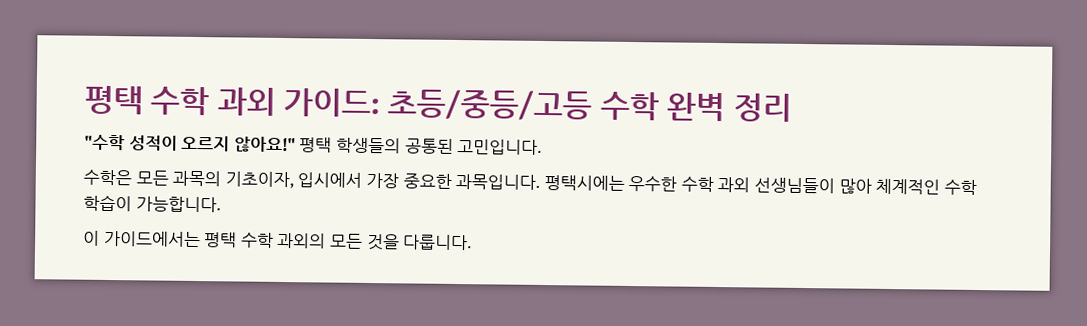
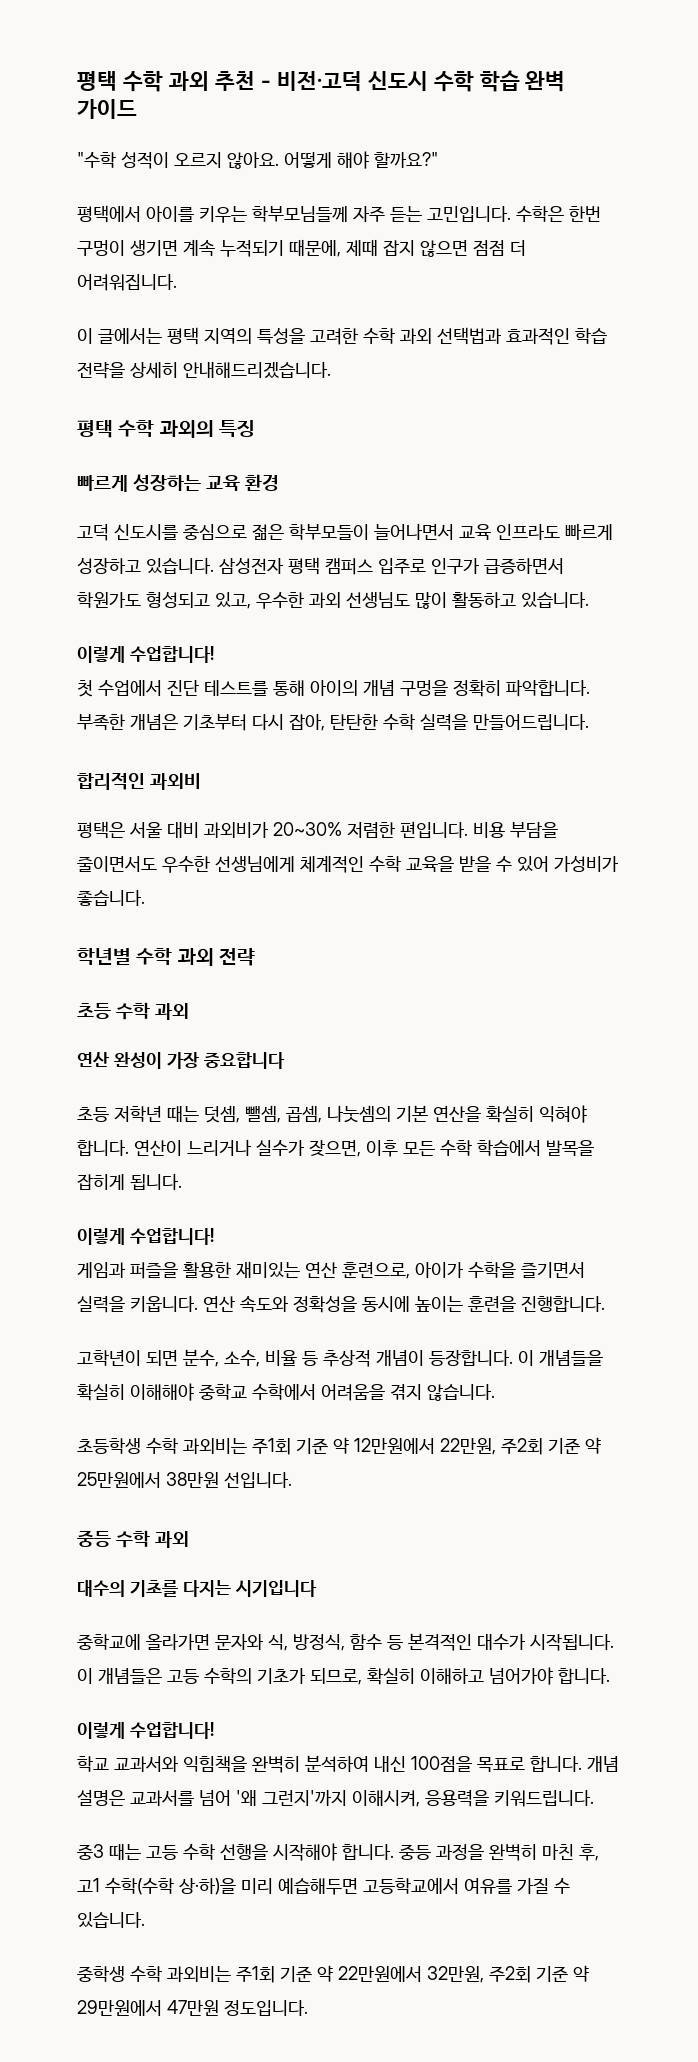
[283,88,792,122] [84,134,543,155] [83,169,977,195] [83,194,221,213] [83,230,473,251] 가이드: 초등/중등/고등 수학 완벽 정리 // "수학 성적이 오르지 않아요!" 평택 학생들의 공통된 고민입니다. // 수학은 모든 과목의 기초이자, 입시에서 가장 중요한 과목입니다. 평택시에는 우수한 수학 과외 선생님들이 많아 체계적인 수학 학습이 가능합니다. // 이 가이드에서는 평택 수학 과외의 모든 것을 다룹니다. -> [214,70,566,92] [77,99,137,119] [77,151,438,169] [77,205,601,223] [77,239,526,257] [77,274,177,291] [77,327,607,345] [77,362,331,379] [77,420,256,438] [77,474,280,492] [77,523,613,541] [77,557,564,575] [77,592,589,609] [77,646,214,663] [77,680,590,697] [77,714,589,731] [77,772,202,790] [77,821,558,839] [77,855,619,873] [77,890,145,906] [77,948,256,966] [77,1002,190,1020] [77,1052,285,1069] [77,1105,587,1123] [77,1139,594,1157] [77,1174,182,1190] [77,1228,214,1245] [77,1261,585,1279] [77,1296,605,1313] [77,1349,603,1367] [77,1383,495,1401] [77,1437,601,1455] [77,1472,292,1488] [77,1530,190,1548] [77,1580,317,1597] [77,1633,614,1651] [77,1667,610,1685] [77,1722,214,1739] [77,1755,619,1773] [77,1789,594,1807] [77,1843,599,1861] [77,1878,570,1895] [77,1912,145,1928] [77,1965,589,1983] [77,2000,308,2016] 추천 - 비전·고덕 신도시 수학 학습 완벽 가이드 // "수학 성적이 오르지 않아요. 어떻게 해야 할까요?" // 평택에서 아이를 키우는 학부모님들께 자주 듣는 고민입니다. 수학은 한번 구멍이 생기면 계속 누적되기 때문에, 제때 잡지 않으면 점점 더 어려워집니다. // 이 글에서는 평택 지역의 특성을 고려한 수학 과외 선택법과 효과적인 학습 전략을 상세히 안내해드리겠습니다. // 평택 수학 과외의 특징 // 빠르게 성장하는 교육 환경 // 고덕 신도시를 중심으로 젊은 학부모들이 늘어나면서 교육 인프라도 빠르게 성장하고 있습니다. 삼성전자 평택 캠퍼스 입주로 인구가 급증하면서 학원가도 형성되고 있고, 우수한 과외 선생님도 많이 활동하고 있습니다. // 이렇게 수업합니다! // 첫 수업에서 진단 테스트를 통해 아이의 개념 구멍을 정확히 파악합니다. 부족한 개념은 기초부터 다시 잡아, 탄탄한 수학 실력을 만들어드립니다. // 합리적인 과외비 // 평택은 서울 대비 과외비가 20~30% 저렴한 편입니다. 비용 부담을 줄이면서도 우수한 선생님에게 체계적인 수학 교육을 받을 수 있어 가성비가 좋습니다. // 학년별 수학 과외 전략 // 초등 수학 과외 // 연산 완성이 가장 중요합니다 // 초등 저학년 때는 덧셈, 뺄셈, 곱셈, 나눗셈의 기본 연산을 확실히 익혀야 합니다. 연산이 느리거나 실수가 잦으면, 이후 모든 수학 학습에서 발목을 잡히게 됩니다. // 이렇게 수업합니다! // 게임과 퍼즐을 활용한 재미있는 연산 훈련으로, 아이가 수학을 즐기면서 실력을 키웁니다. 연산 속도와 정확성을 동시에 높이는 훈련을 진행합니다. // 고학년이 되면 분수, 소수, 비율 등 추상적 개념이 등장합니다. 이 개념들을 확실히 이해해야 중학교 수학에서 어려움을 겪지 않습니다. // 초등학생 수학 과외비는 주1회 기준 약 12만원에서 22만원, 주2회 기준 약 25만원에서 38만원 선입니다. // 중등 수학 과외 // 대수의 기초를 다지는 시기입니다 // 중학교에 올라가면 문자와 식, 방정식, 함수 등 본격적인 대수가 시작됩니다. 이 개념들은 고등 수학의 기초가 되므로, 확실히 이해하고 넘어가야 합니다. // 이렇게 수업합니다! // 학교 교과서와 익힘책을 완벽히 분석하여 내신 100점을 목표로 합니다. 개념 설명은 교과서를 넘어 '왜 그런지'까지 이해시켜, 응용력을 키워드립니다. // 중3 때는 고등 수학 선행을 시작해야 합니다. 중등 과정을 완벽히 마친 후, 고1 수학(수학 상·하)을 미리 예습해두면 고등학교에서 여유를 가질 수 있습니다. // 중학생 수학 과외비는 주1회 기준 약 22만원에서 32만원, 주2회 기준 약 29만원에서 47만원 정도입니다.

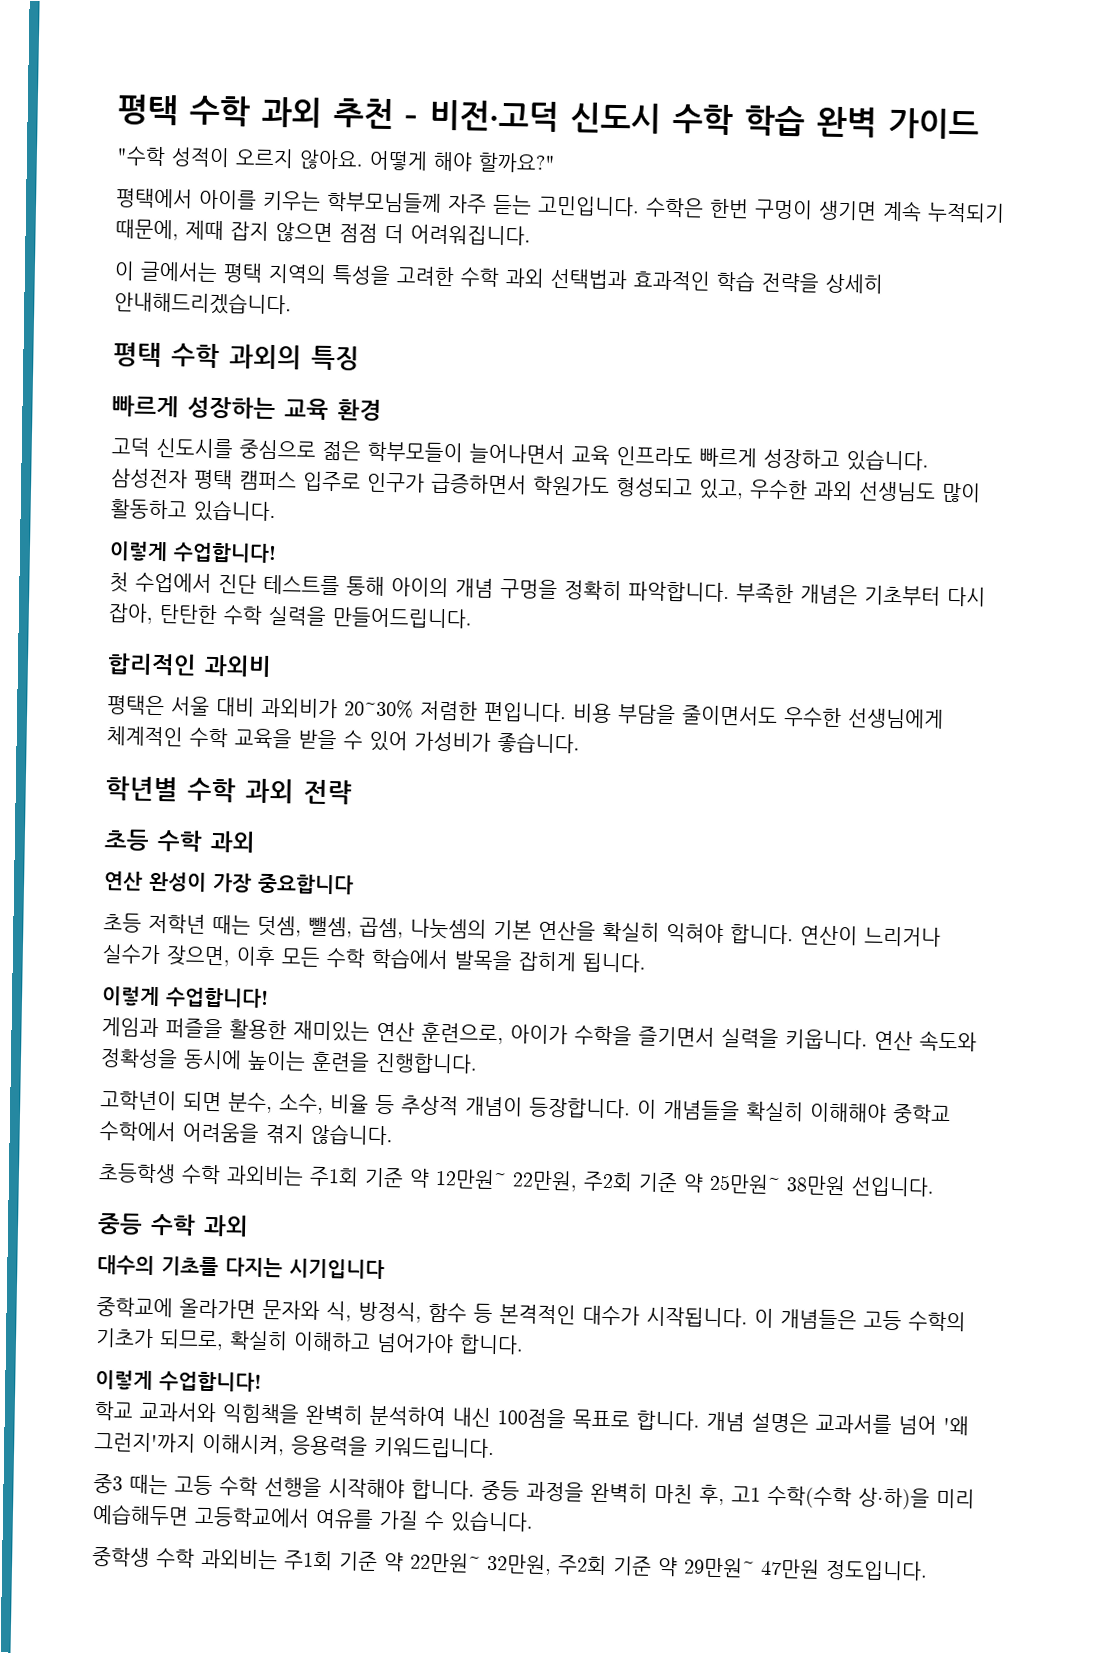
[354,1438,435,1454] 12만원에서 -> [435,1168,507,1190] 12만원~
[77,1472,161,1488] 25만원에서 -> [709,1173,781,1195] 25만원~
[338,1966,422,1982] 22만원에서 -> [410,1552,481,1573] 22만원~
[77,2000,162,2016] 29만원에서 -> [683,1557,755,1578] 29만원~

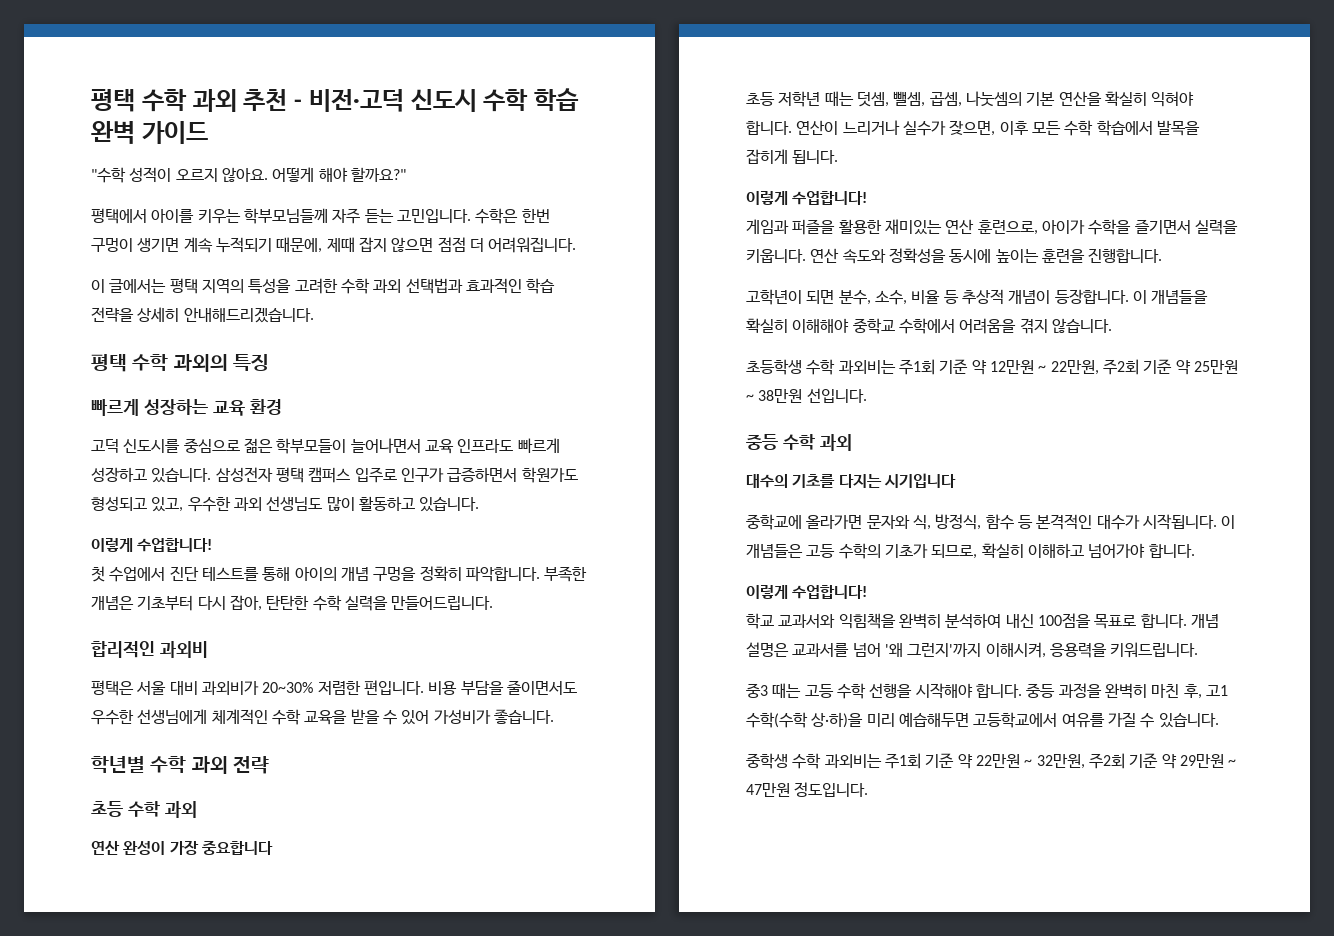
[435,1168,507,1190] 12만원~ -> [989,360,1047,374] 12만원 ~
[709,1173,781,1195] 25만원~ -> [1193,360,1238,374] [746,394,754,401] 25만원 ~
[410,1552,481,1573] 22만원~ -> [975,754,1033,768] 22만원 ~
[683,1557,755,1578] 29만원~ -> [1179,754,1237,768] 29만원 ~

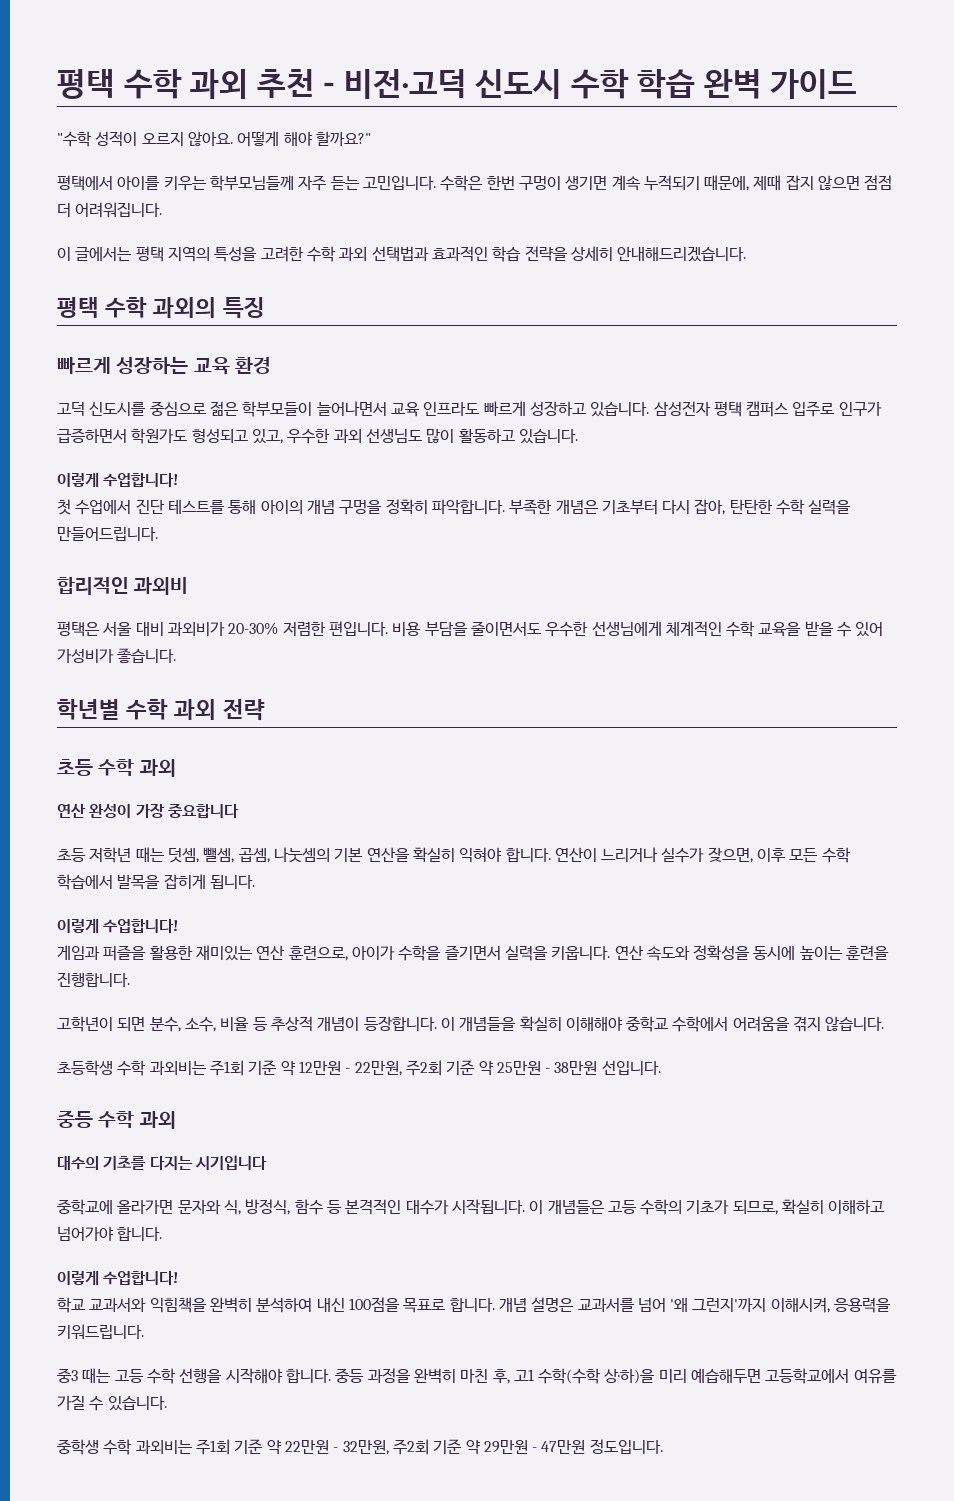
[262,682,314,693] 20~30% -> [228,622,279,635] 20-30%
[1038,365,1047,372] ~ -> [345,1068,351,1073] -
[746,394,754,401] ~ -> [545,1068,551,1073] -
[1024,759,1033,766] ~ -> [333,1447,339,1452] -
[1228,759,1237,766] ~ -> [532,1447,538,1452] -

